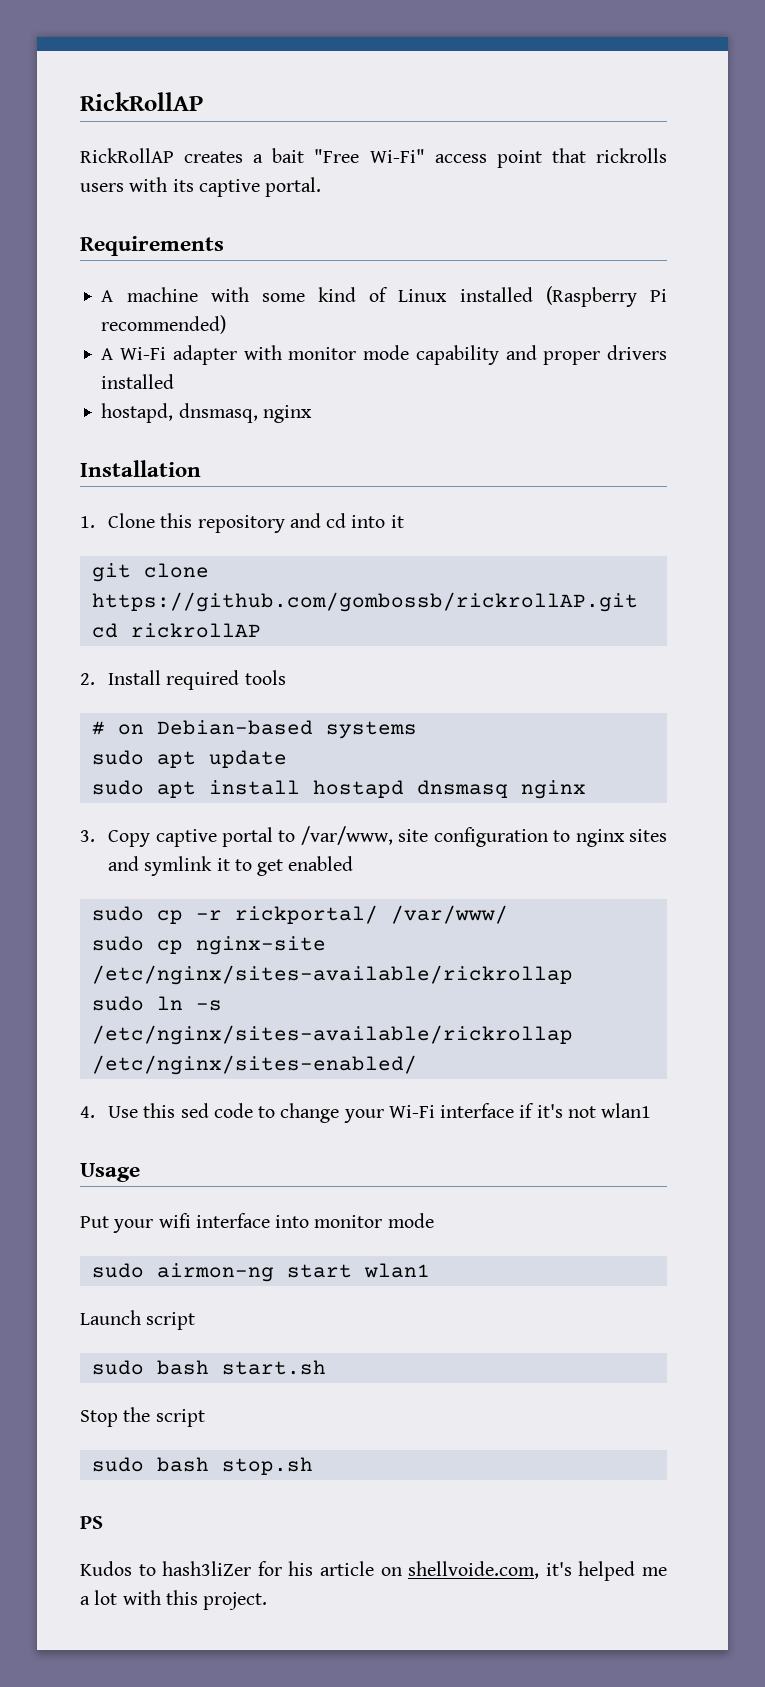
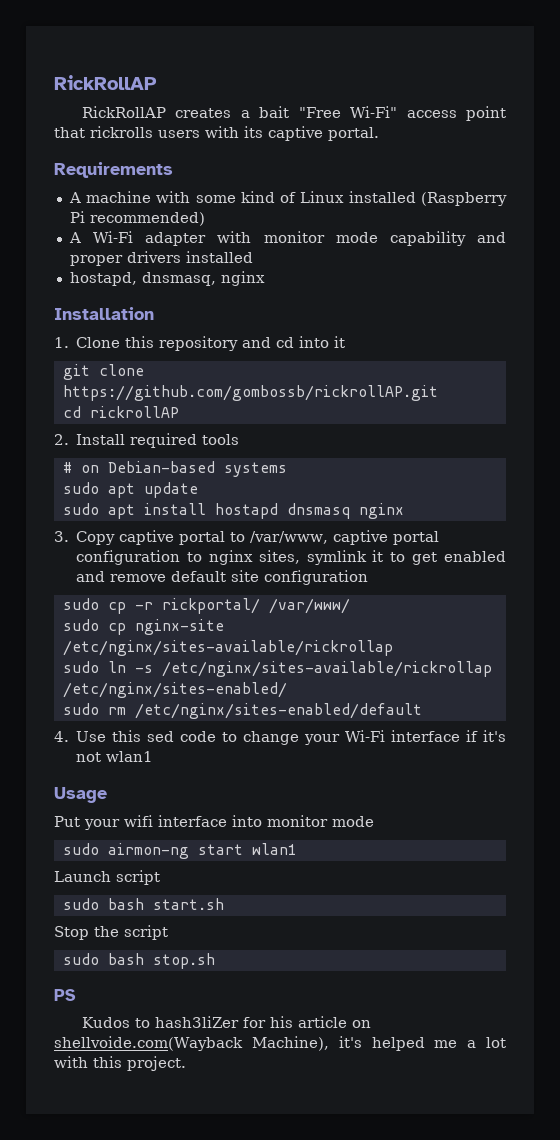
[398,829,429,842] site -> [333,530,440,545] captive portal
[629,829,667,842] [108,856,140,871] sites and -> [258,550,300,564] sites,
(354, 863) none -> [76,570,369,585] and remove default site configuration
(417, 1065) none -> [62,703,422,719] // sudo rm /etc/nginx/sites-enabled/default
[408,1561,540,1579] shellvoide.com, -> [54,1036,329,1051] shellvoide.com(Wayback Machine),

